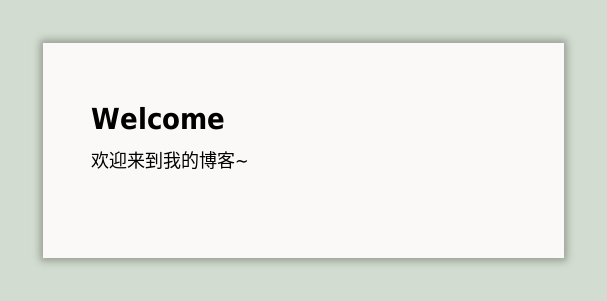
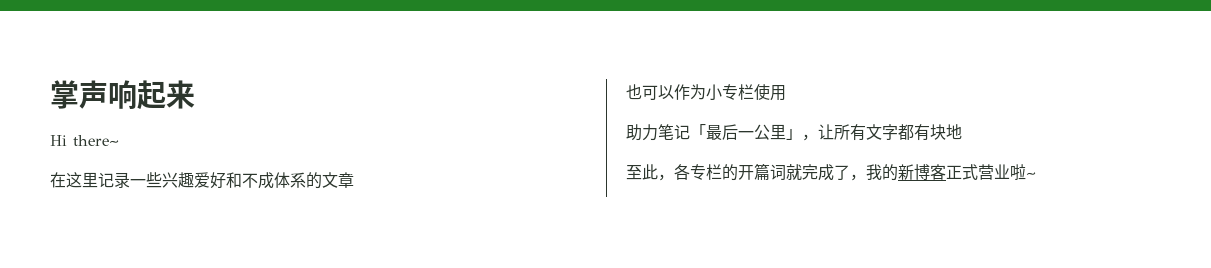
[91,106,225,130] [91,151,235,170] Welcome // 欢迎来到我的博客 -> [50,80,195,110] [50,135,119,146] [50,172,354,189] [626,84,786,101] [626,124,962,141] [626,163,1026,181] 掌声响起来 // Hi there~ // 在这里记录一些兴趣爱好和不成体系的文章 // 也可以作为小专栏使用 // 助力笔记「最后一公里」，让所有文字都有块地 // 至此，各专栏的开篇词就完成了，我的新博客正式营业啦

